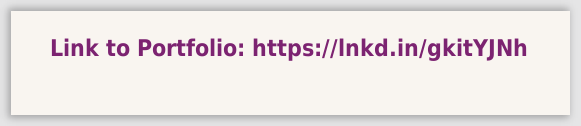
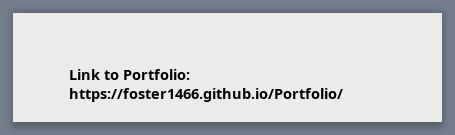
[252,38,528,61] https://lnkd.in/gkitYJNh -> [69,88,343,102] https://foster1466.github.io/Portfolio/

